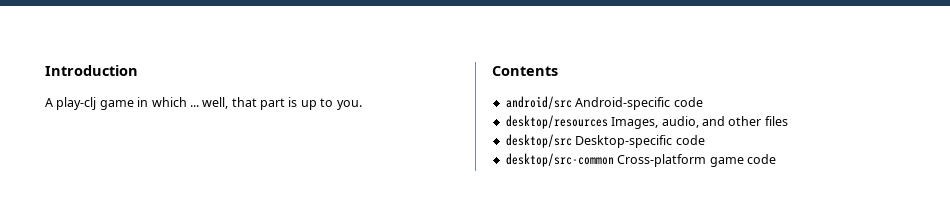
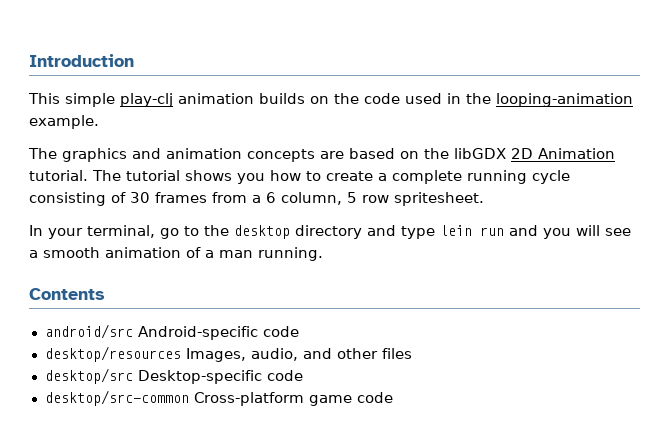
[45,97,362,110] A play-clj game in which ... well, that part is up to you. -> [28,93,633,107] [29,115,99,129] [28,148,615,162] [29,170,570,184] [29,192,484,206] [29,225,631,239] [29,247,323,261] This simple play-clj animation builds on the code used in the looping-animation example. // The graphics and animation concepts are based on the libGDX 2D Animation tutorial. The tutorial shows you how to create a complete running cycle consisting of 30 frames from a 6 column, 5 row spritesheet. // In your terminal, go to the desktop directory and type lein run and you will see a smooth animation of a man running.

